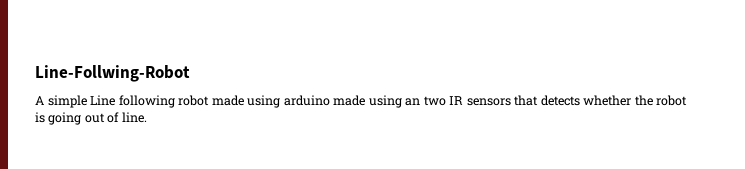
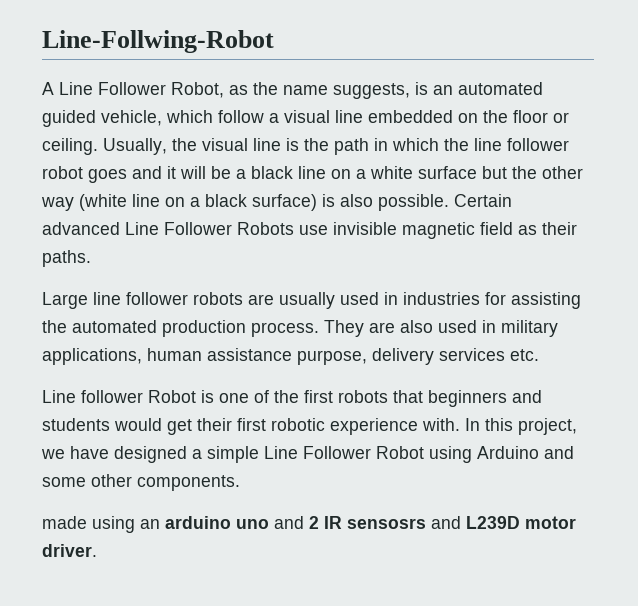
[47,95,687,108] [35,112,147,125] simple Line following robot made using arduino made using an two IR sensors that detects whether the robot is going out of line. -> [59,82,543,99] [42,110,569,127] [42,138,569,155] [42,166,583,183] [41,194,512,211] [42,222,577,239] [42,250,91,267] [42,292,581,309] [42,320,558,337] [42,348,539,365] [42,390,542,407] [42,418,577,435] [41,446,574,463] [42,474,240,491] [42,516,576,533] [42,544,97,557] Line Follower Robot, as the name suggests, is an automated guided vehicle, which follow a visual line embedded on the floor or ceiling. Usually, the visual line is the path in which the line follower robot goes and it will be a black line on a white surface but the other way (white line on a black surface) is also possible. Certain advanced Line Follower Robots use invisible magnetic field as their paths. // Large line follower robots are usually used in industries for assisting the automated production process. They are also used in military applications, human assistance purpose, delivery services etc. // Line follower Robot is one of the first robots that beginners and students would get their first robotic experience with. In this project, we have designed a simple Line Follower Robot using Arduino and some other components. // made using an arduino uno and 2 IR sensosrs and L239D motor driver.

